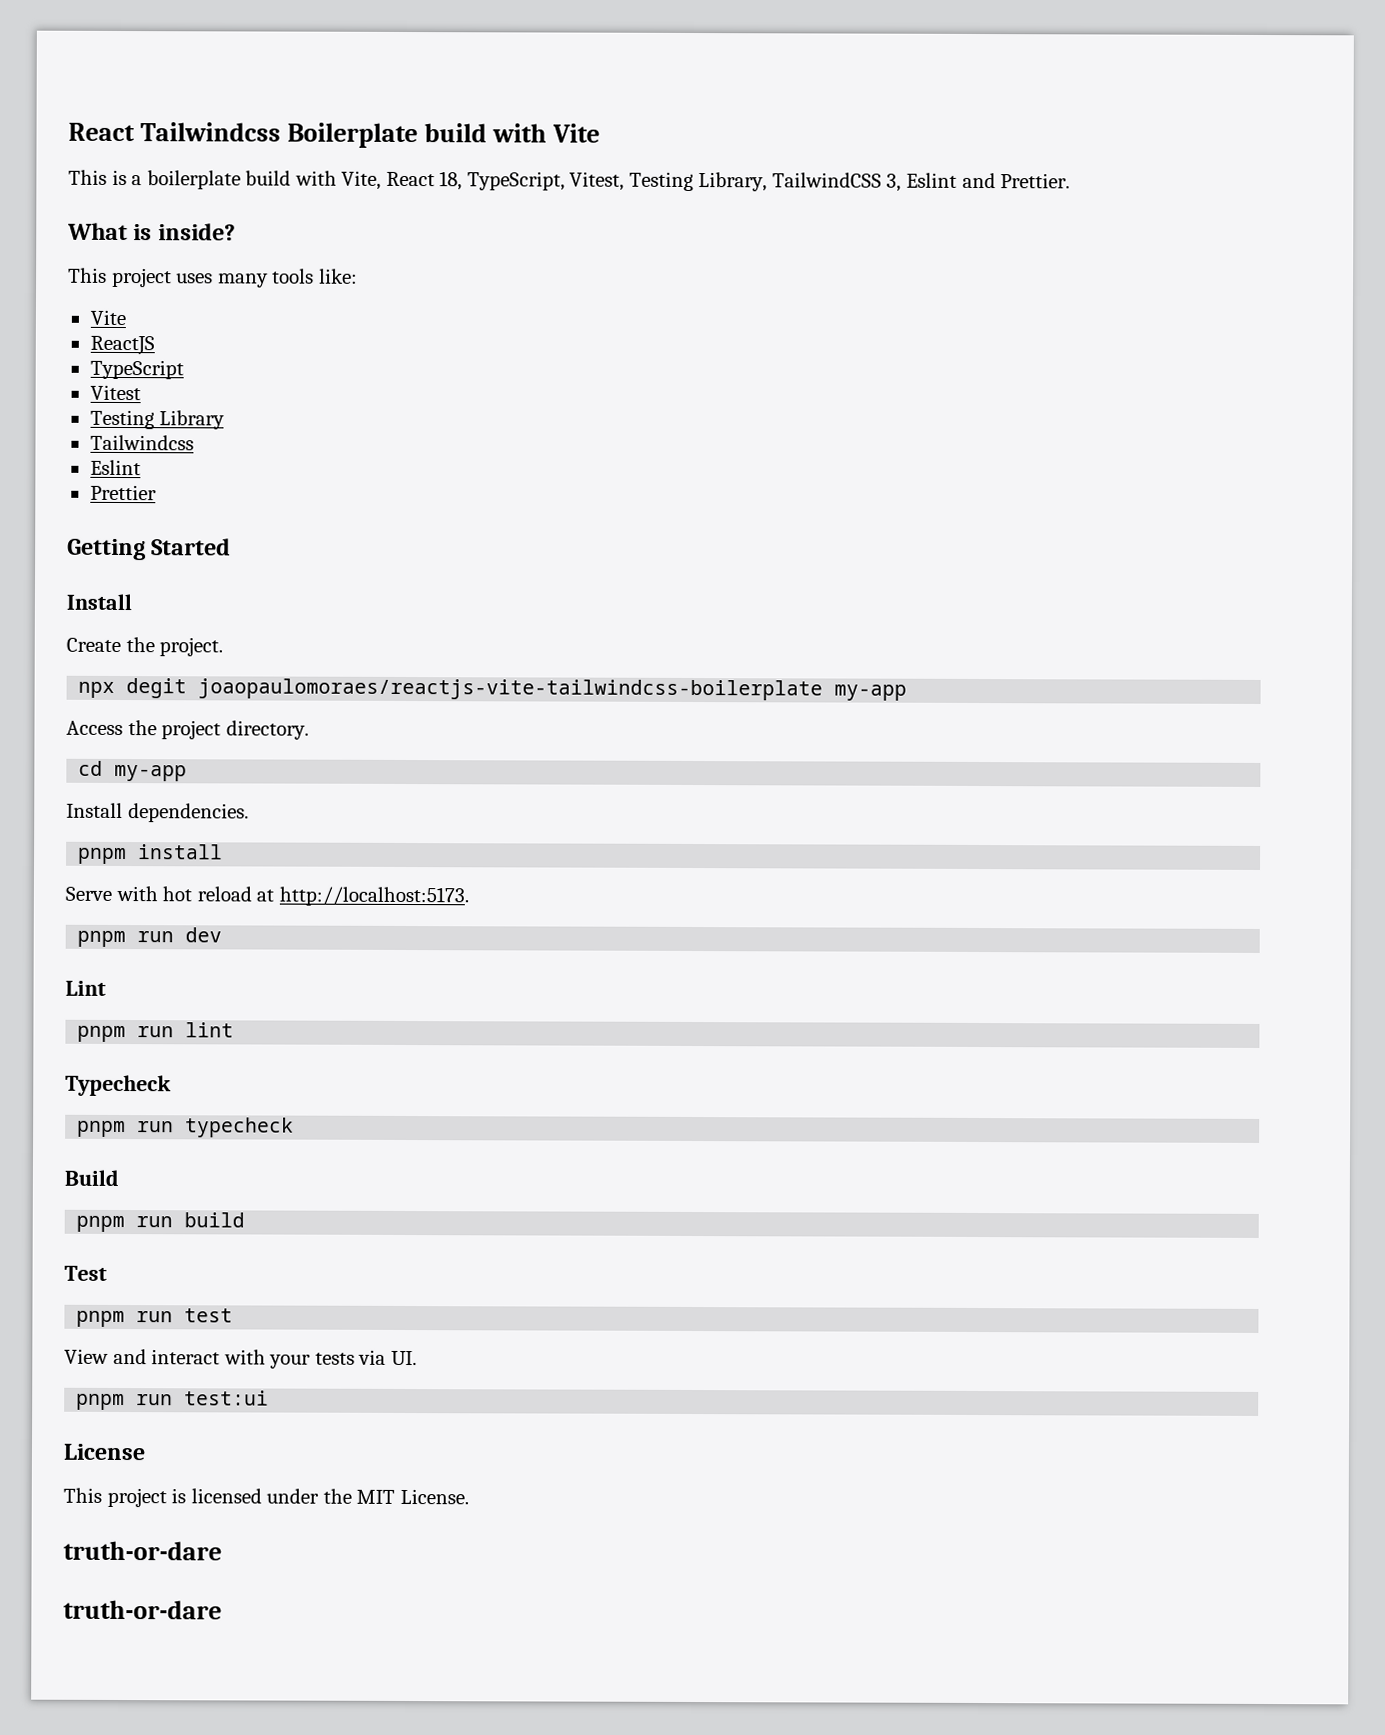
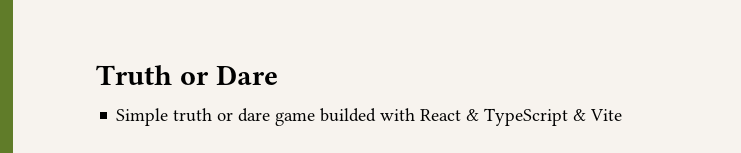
[68,122,601,149] [68,169,1071,192] [67,222,236,241] [68,267,358,288] [89,309,126,326] [89,335,155,356] [89,359,184,380] [89,384,141,401] [89,409,226,430] [89,434,194,451] [89,459,141,476] [89,484,157,501] [67,538,232,561] [66,593,132,611] [66,637,224,657] [78,678,908,701] [66,720,309,740] [78,760,188,782] [66,802,249,823] [78,844,224,865] [65,885,469,907] [77,927,223,948] [65,980,106,996] [77,1022,235,1043] [65,1074,172,1097] [77,1117,295,1138] [64,1169,119,1186] [76,1212,246,1233] [64,1265,107,1281] [76,1308,234,1328] [64,1348,417,1369] [76,1390,270,1411] [63,1443,145,1461] [63,1487,469,1508] [63,1540,222,1561] [63,1599,222,1620] React Tailwindcss Boilerplate build with Vite // This is a boilerplate build with Vite, React 18, TypeScript, Vitest, Testing Library, TailwindCSS 3, Eslint and Prettier. // What is inside? // This project uses many tools like: // Vite // ReactJS // TypeScript // Vitest // Testing Library // Tailwindcss // Eslint // Prettier // Getting Started // Install // Create the project. // npx degit joaopaulomoraes/reactjs-vite-tailwindcss-boilerplate my-app // Access the project directory. // cd my-app // Install dependencies. // pnpm install // Serve with hot reload at http://localhost:5173. // pnpm run dev // Lint // pnpm run lint // Typecheck // pnpm run typecheck // Build // pnpm run build // Test // pnpm run test // View and interact with your tests via UI. // pnpm run test:ui // License // This project is licensed under the MIT License. // truth-or-dare // truth-or-dare -> [96,65,278,85] [116,108,623,126] Truth or Dare // Simple truth or dare game builded with React & TypeScript & Vite

